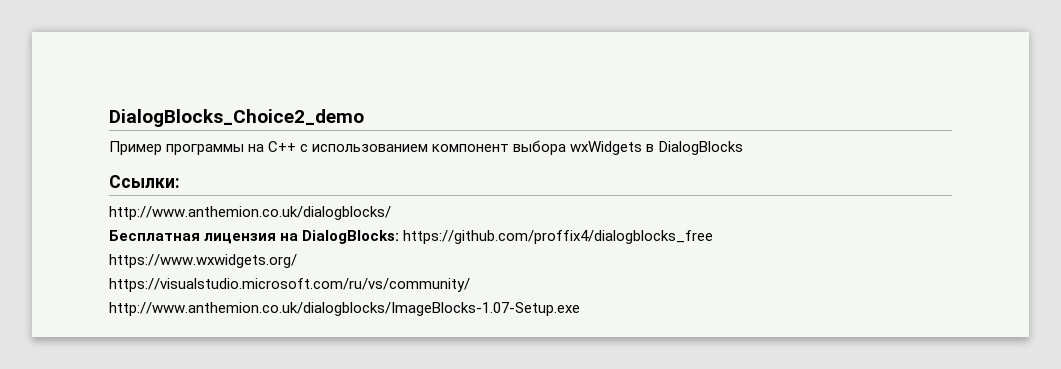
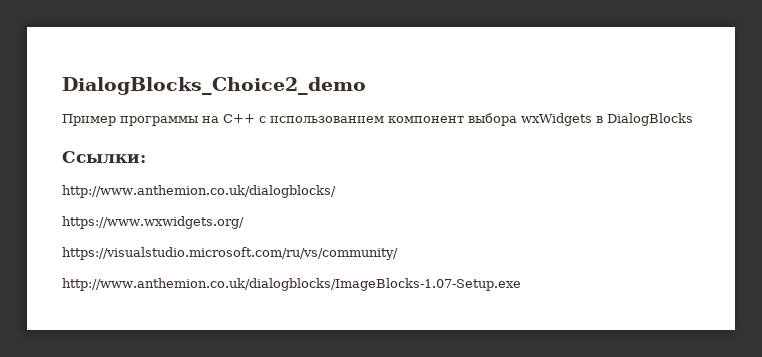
[109,230,714,244] // Бесплатная лицензия на DialogBlocks: https://github.com/proffix4/dialogblocks_free -> (336, 191) none

